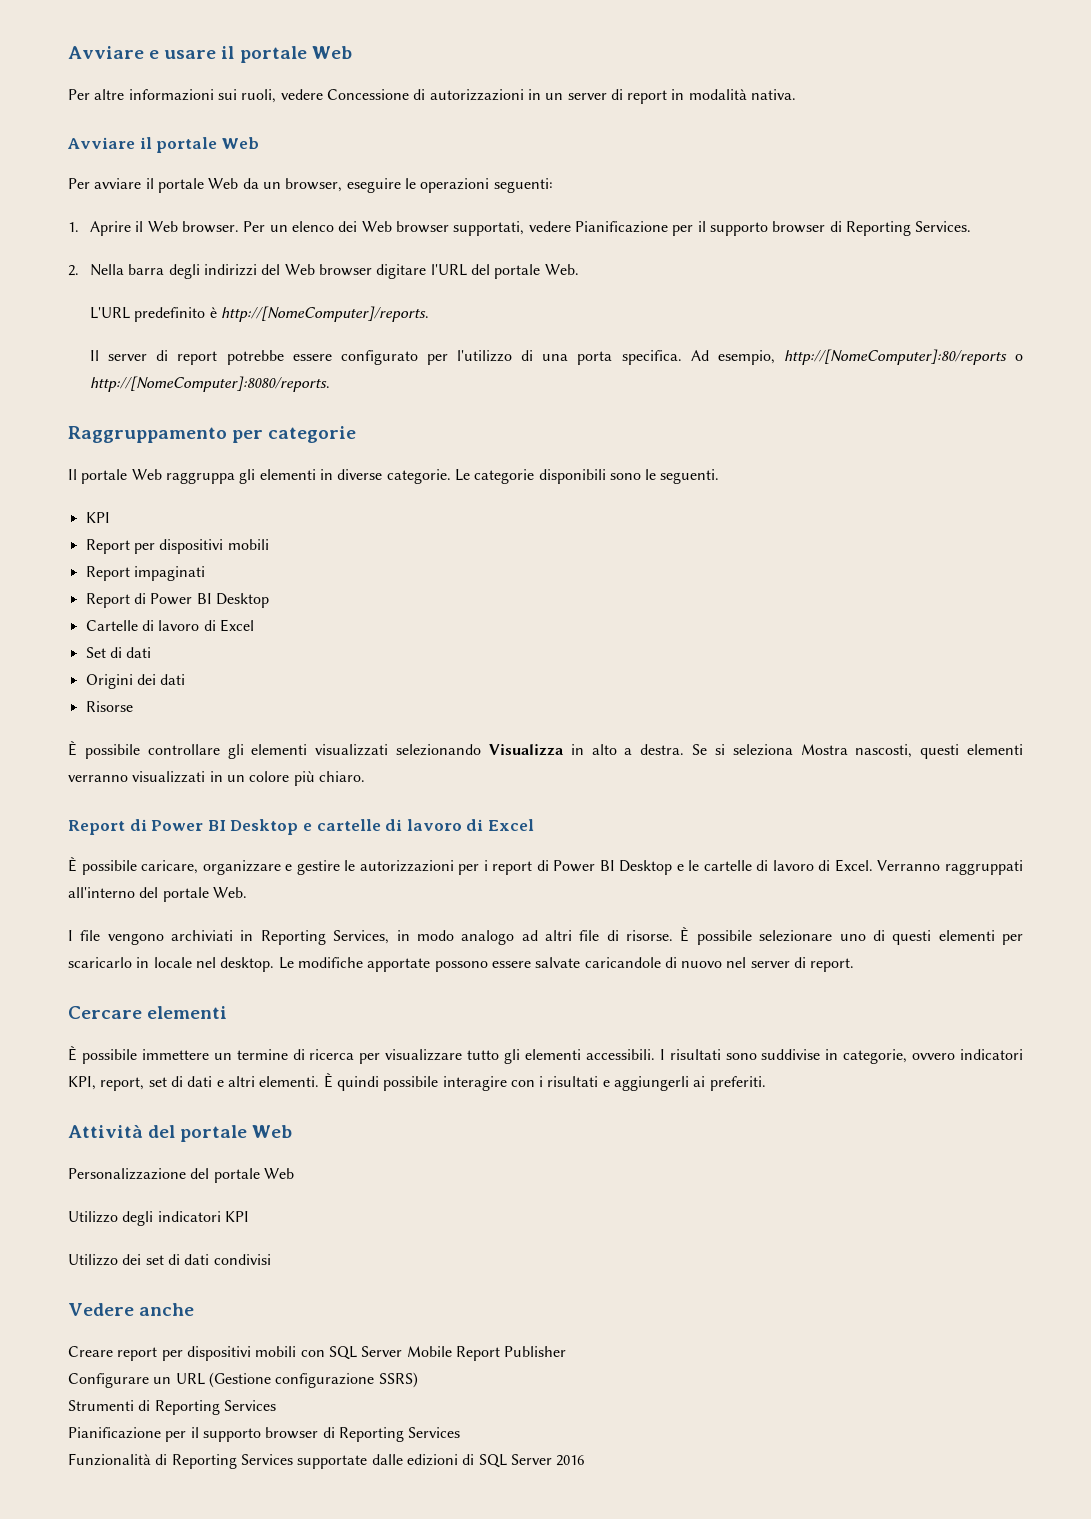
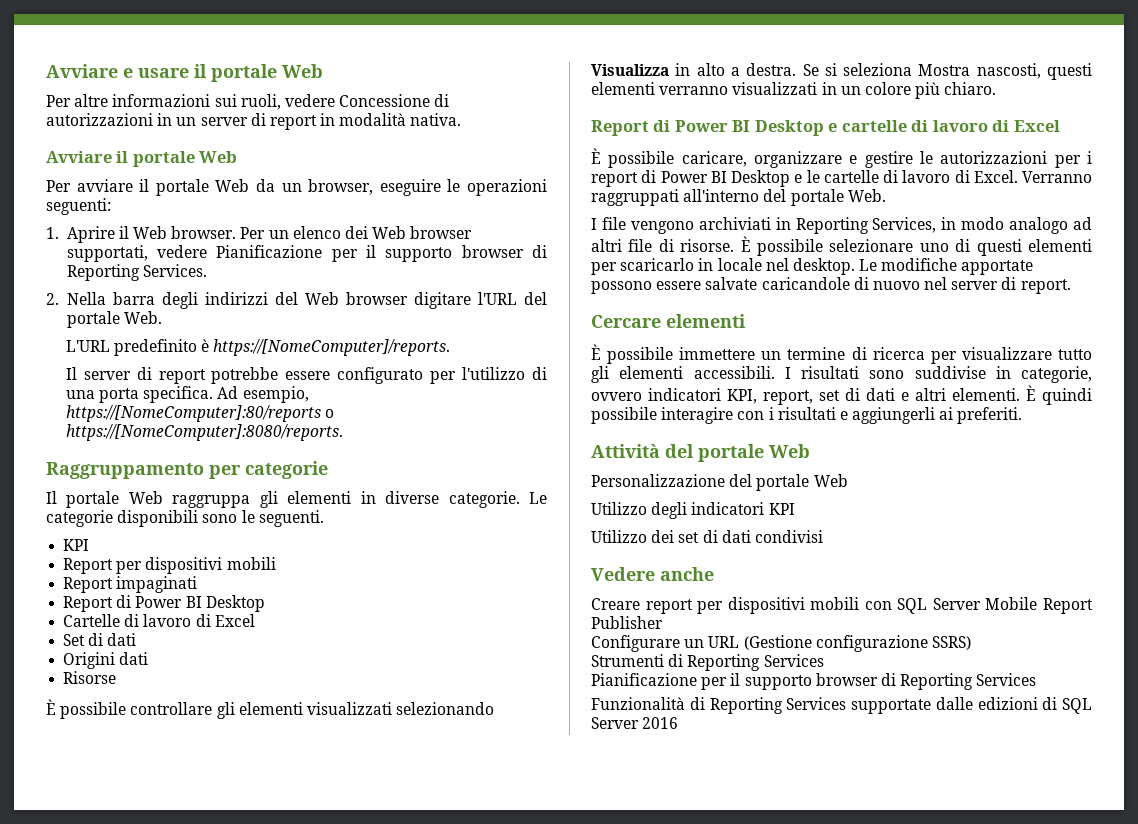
[221,306,430,322] http://[NomeComputer]/reports. -> [213,339,451,356] https://[NomeComputer]/reports.
[783,349,1023,365] [90,376,331,392] http://[NomeComputer]:80/reports o http://[NomeComputer]:8080/reports. -> [65,405,335,422] [65,424,343,441] https://[NomeComputer]:80/reports o https://[NomeComputer]:8080/reports.
[136,674,156,685] dei -> (116, 660) none

